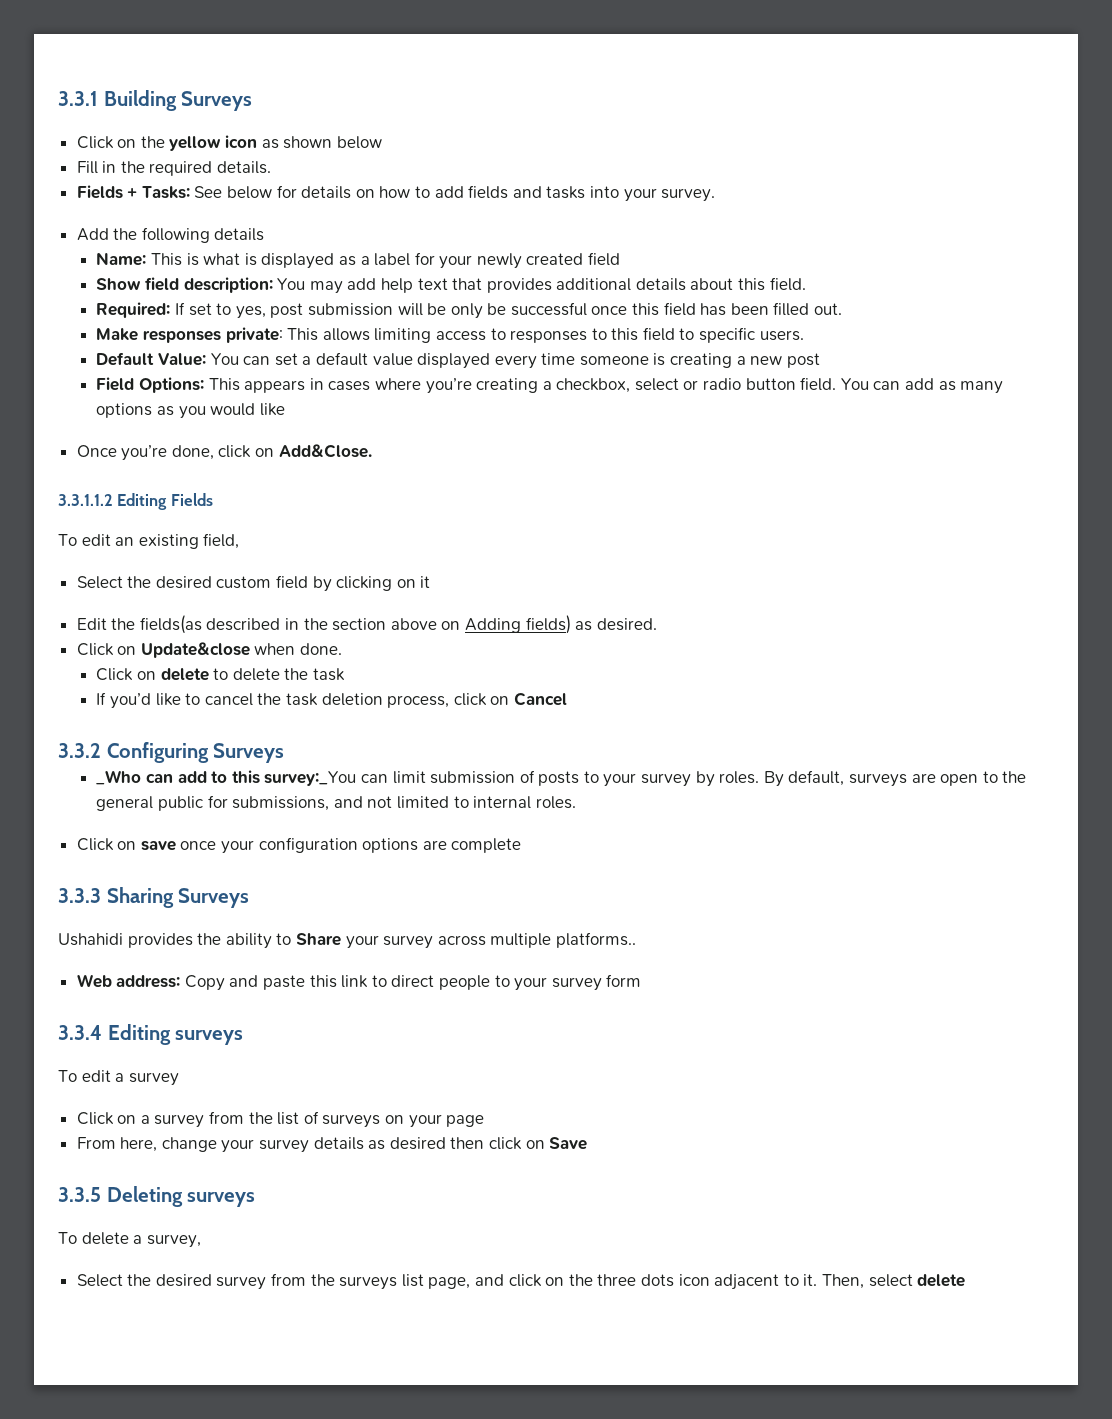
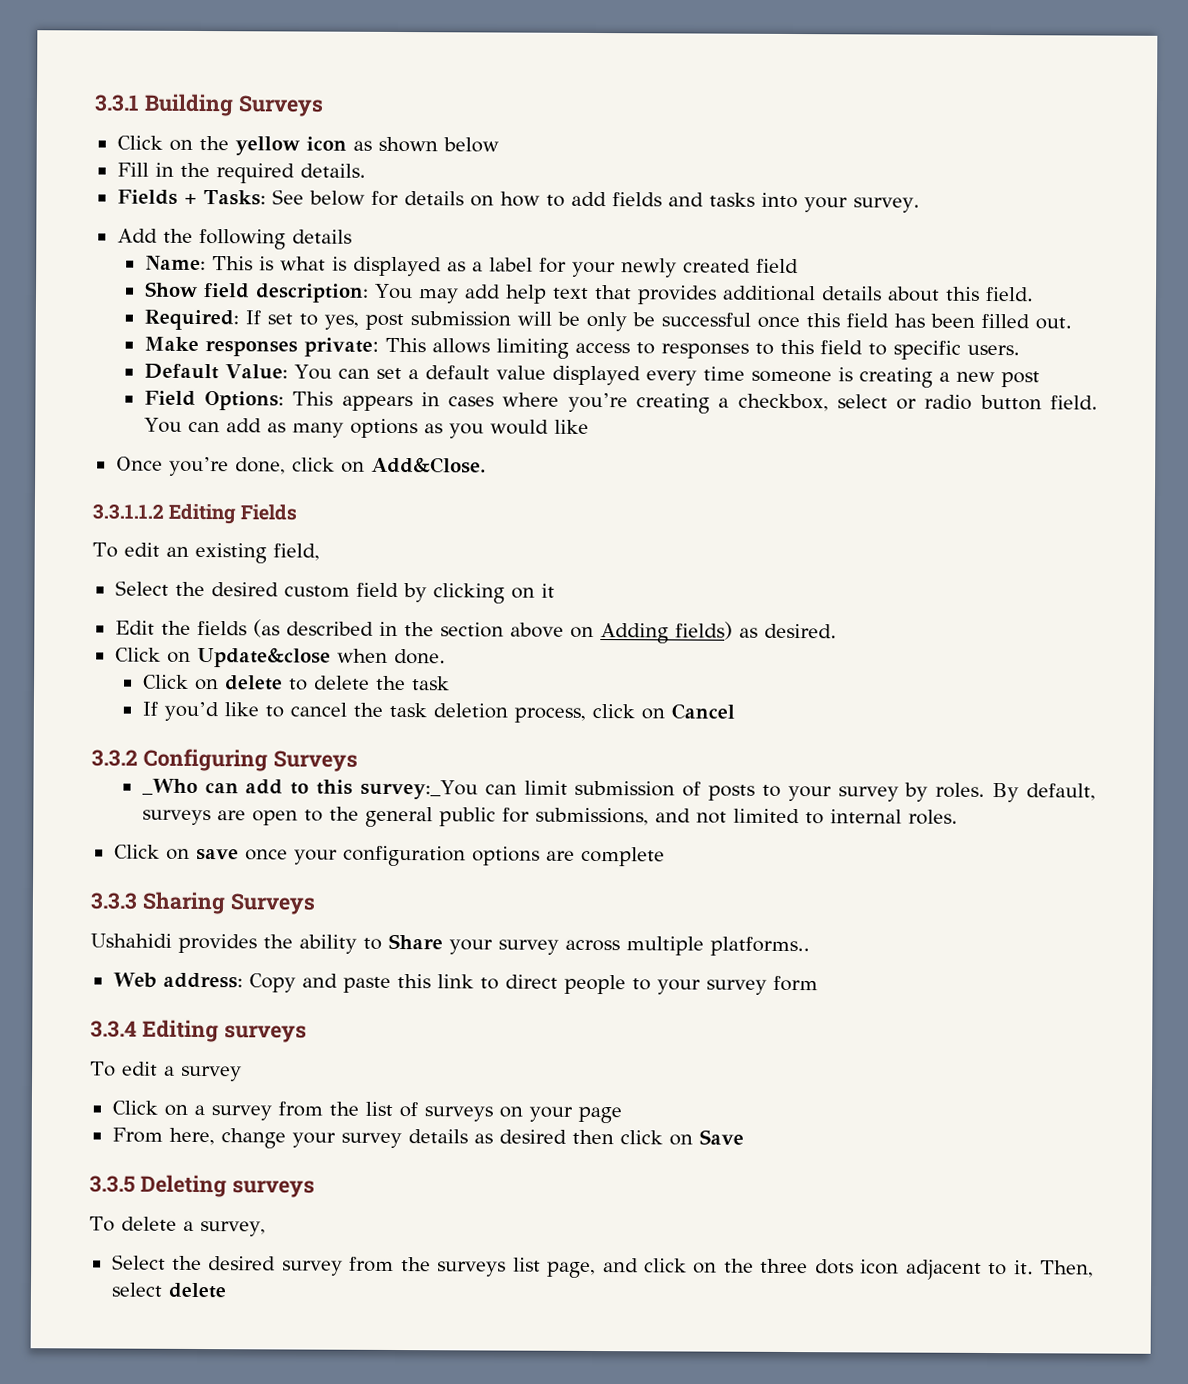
[139,615,202,634] fields(as -> [196,619,280,638] fields (as

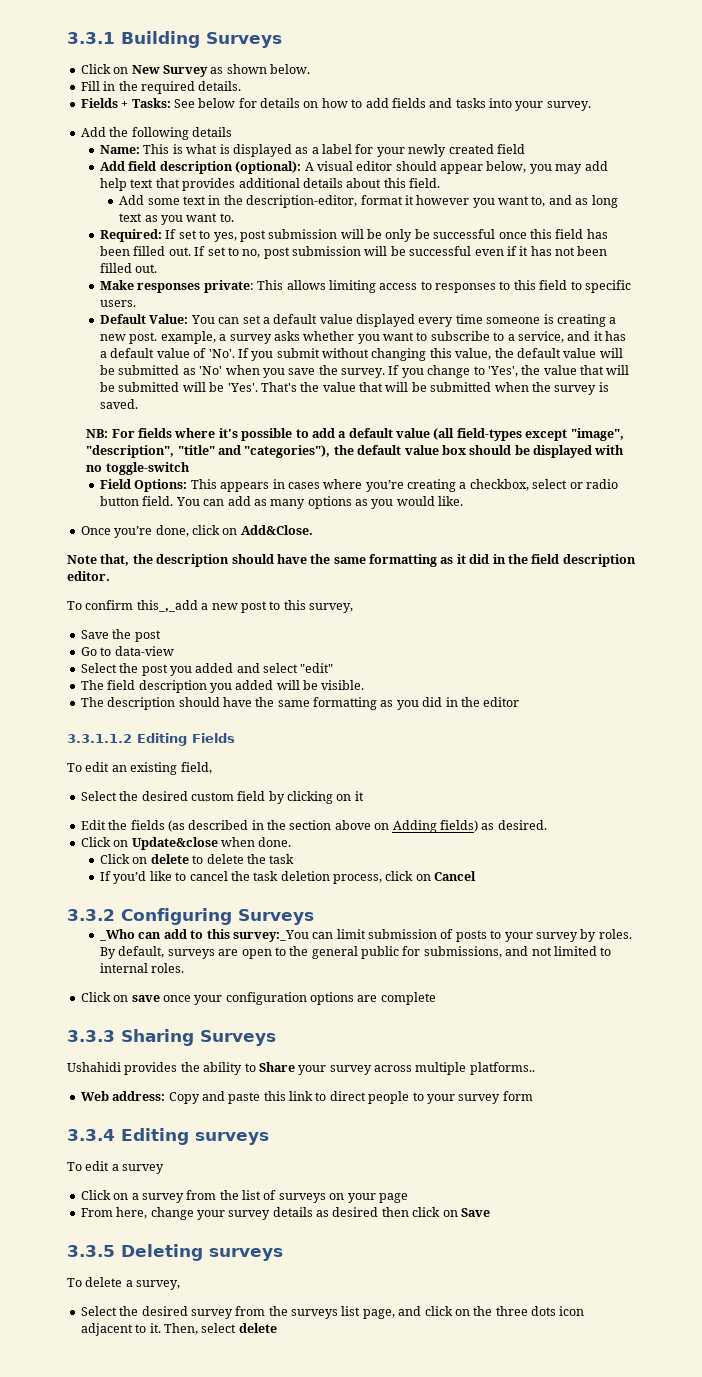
[198,135,347,156] the yellow icon -> [131,65,208,77] New Survey
[442,137,499,153] below -> [270,64,310,74] below.
[143,281,413,303] Show field description: You -> [100,161,552,174] Add field description (optional): A visual editor should appear below, you
(1034, 294) none -> [119,195,618,208] [119,213,234,225] // Add some text in the description-editor, format it however you want to, and as long text as you want to.
(1072, 323) none -> [194,246,608,259] [100,263,158,273] If set to no, post submission will be successful even if it has not been filled out.
[1000,371,1040,388] post -> [129,331,627,344] [100,348,623,361] [100,365,630,378] [100,382,609,395] [100,399,139,409] [86,428,624,441] [86,445,625,458] [86,462,190,475] post. example, a survey asks whether you want to subscribe to a service, and it has a default value of 'No'. If you submit without changing this value, the default value will be submitted as 'No' when you save the survey. If you change to 'Yes', the value that will be submitted will be 'Yes'. That's the value that will be submitted when the survey is saved. // NB: For fields where it's possible to add a default value (all field-types except "image", "description", "title" and "categories"), the default value box should be displayed with no toggle-switch
[553,419,589,434] like -> [438,496,464,506] like.
(486, 465) none -> [67,554,636,567] [67,571,110,581] [67,600,353,613] [80,629,161,642] [80,646,174,656] [80,663,334,676] [80,680,365,693] [80,697,520,710] // Note that, the description should have the same formatting as it did in the field description editor. // To confirm this_,_add a new post to this survey, // Save the post // Go to data-view // Select the post you added and select "edit" // The field description you added will be visible. // The description should have the same formatting as you did in the editor

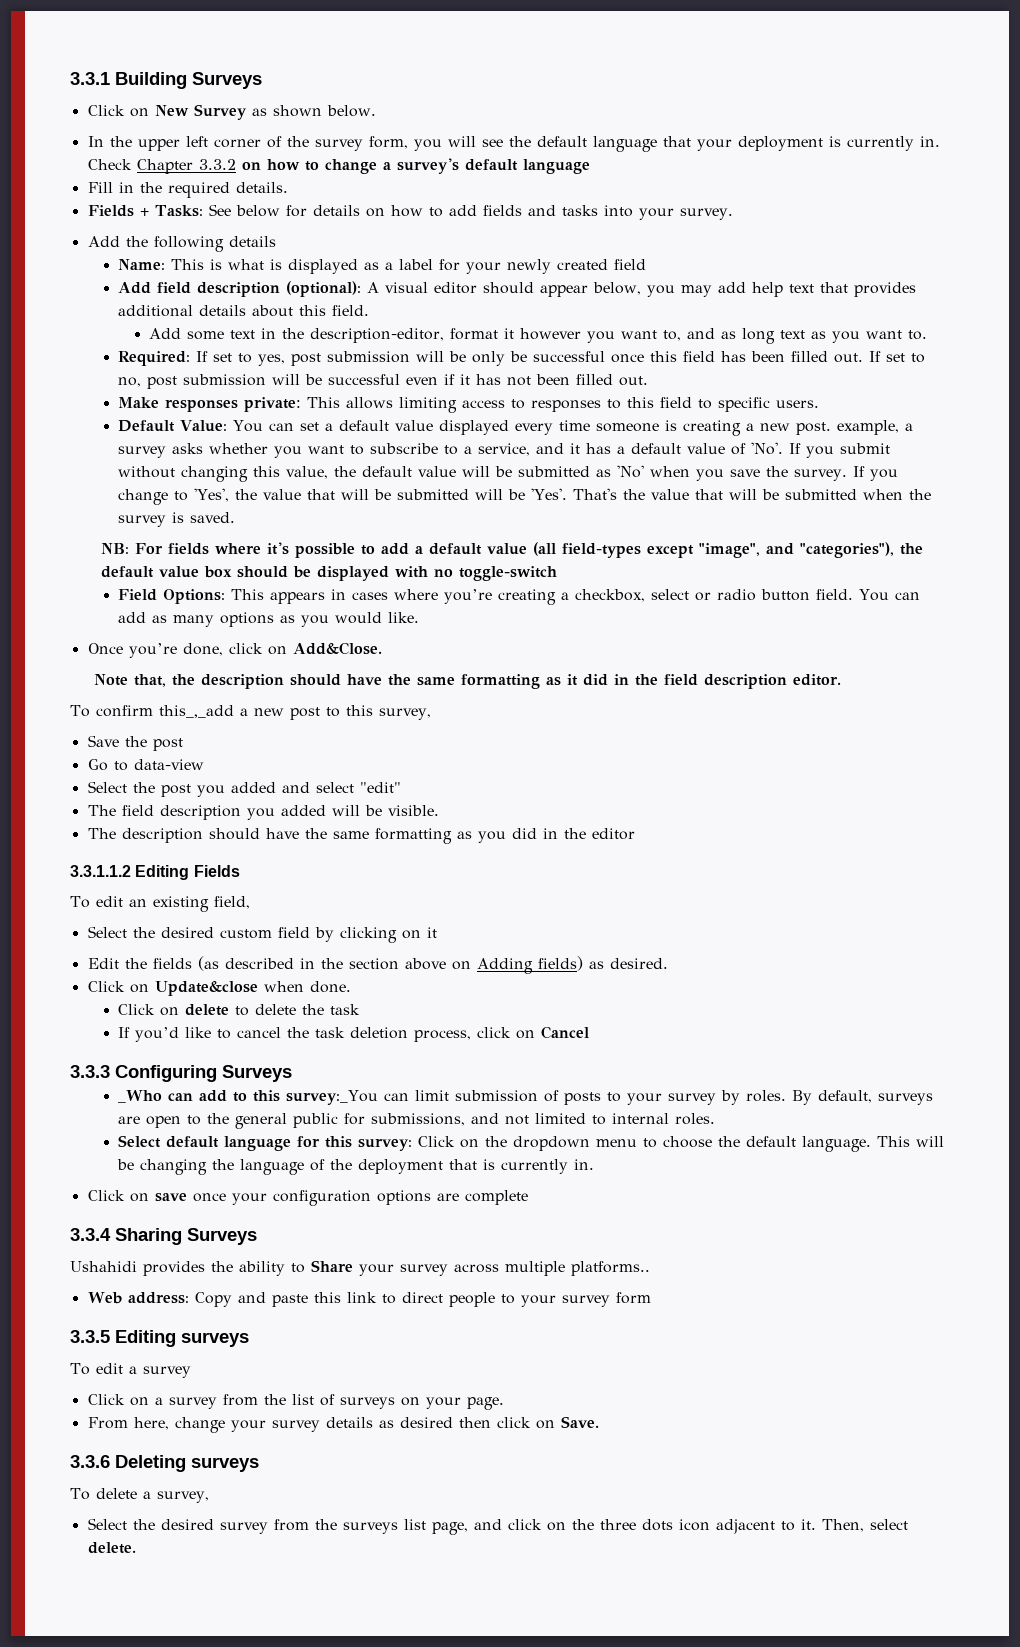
(310, 69) none -> [87,136,940,152] [87,158,590,174] // In the upper left corner of the survey form, you will see the default language that your deployment is currently in. Check Chapter 3.3.2 on how to change a survey's default language
[86,445,215,458] "description", "title" -> (760, 550) none
[67,909,115,921] 3.3.2 -> [70,1065,110,1078] 3.3.3
(185, 968) none -> [118,1135,945,1152] [117,1159,595,1175] // Select default language for this survey: Click on the dropdown menu to choose the default language. This will be changing the language of the deployment that is currently in.
[67,1030,115,1042] 3.3.3 -> [70,1228,111,1241] 3.3.4
[67,1129,115,1141] 3.3.4 -> [70,1330,110,1343] 3.3.5
[378,1193,408,1203] page -> [466,1397,504,1410] page.
[460,1208,490,1217] [67,1245,115,1257] Save // 3.3.5 -> [560,1416,599,1428] [70,1455,110,1468] Save. // 3.3.6
[238,1323,277,1333] delete -> [87,1542,136,1554] delete.

